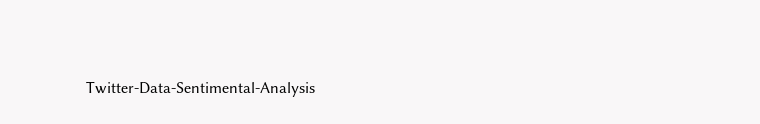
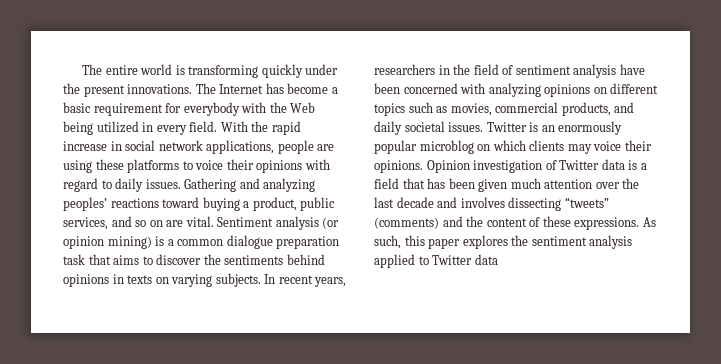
[86,81,315,97] Twitter-Data-Sentimental-Analysis -> [82,64,339,78] [63,83,338,97] [63,102,316,116] [63,121,301,135] [63,140,335,154] [63,159,330,173] [63,178,316,192] [63,197,336,211] [63,216,340,230] [63,235,340,249] [63,254,325,265] [63,273,347,287] [374,64,645,78] [374,83,659,97] [374,102,635,116] [374,121,623,135] [374,140,652,154] [374,159,647,173] [374,178,640,192] [374,197,609,211] [374,216,656,230] [374,235,633,249] [374,254,498,268] The entire world is transforming quickly under the present innovations. The Internet has become a basic requirement for everybody with the Web being utilized in every field. With the rapid increase in social network applications, people are using these platforms to voice their opinions with regard to daily issues. Gathering and analyzing peoples’ reactions toward buying a product, public services, and so on are vital. Sentiment analysis (or opinion mining) is a common dialogue preparation task that aims to discover the sentiments behind opinions in texts on varying subjects. In recent years, researchers in the field of sentiment analysis have been concerned with analyzing opinions on different topics such as movies, commercial products, and daily societal issues. Twitter is an enormously popular microblog on which clients may voice their opinions. Opinion investigation of Twitter data is a field that has been given much attention over the last decade and involves dissecting “tweets” (comments) and the content of these expressions. As such, this paper explores the sentiment analysis applied to Twitter data

